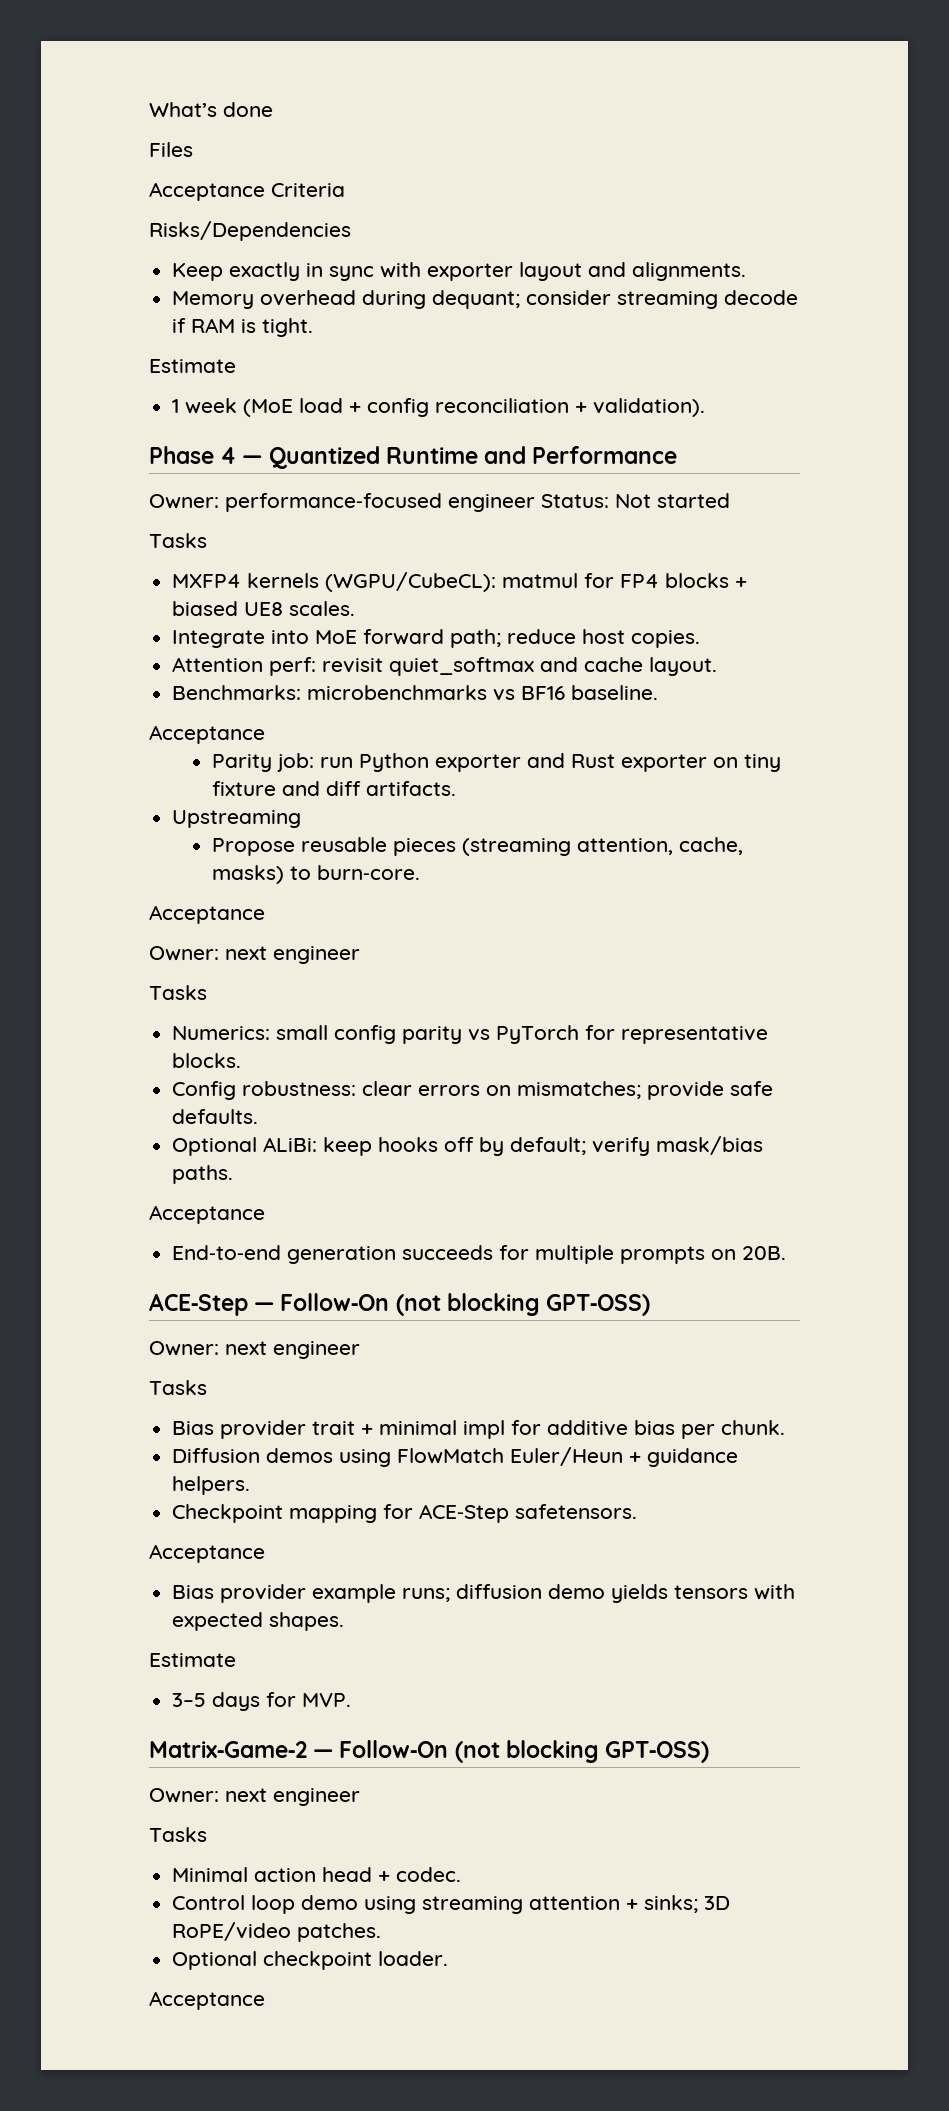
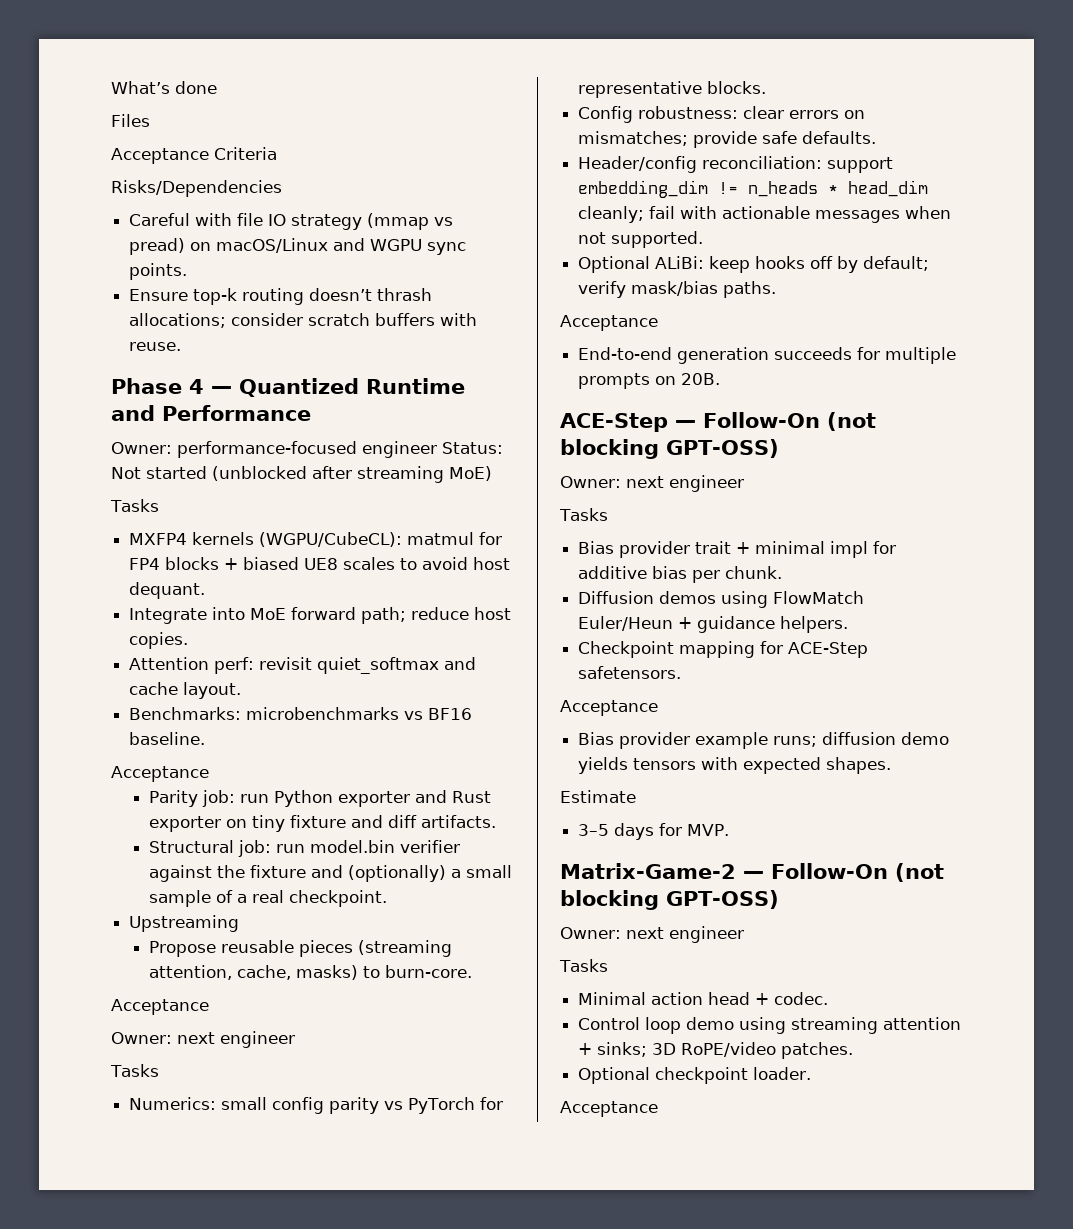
[172,262,747,281] [172,290,799,309] [172,318,314,337] [149,359,236,373] [172,398,706,417] Keep exactly in sync with exporter layout and alignments. // Memory overhead during dequant; consider streaming decode if RAM is tight. // Estimate // 1 week (MoE load + config reconciliation + validation). -> [129,213,454,230] [129,238,467,255] [129,263,188,280] [129,288,433,305] [129,313,478,328] [129,342,182,351] Careful with file IO strategy (mmap vs pread) on macOS/Linux and WGPU sync points. // Ensure top‑k routing doesn’t thrash allocations; consider scratch buffers with reuse.
(730, 500) none -> [212,466,492,483] (unblocked after streaming MoE)
[289,601,356,616] scales. -> [343,557,511,570] [129,582,206,599] scales to avoid host dequant.
(457, 788) none -> [149,840,461,857] [149,865,513,882] [149,890,388,907] // Structural job: run model.bin verifier against the fixture and (optionally) a small sample of a real checkpoint.
(259, 1116) none -> [578,156,894,173] [578,180,929,198] [578,206,952,223] [578,231,704,248] // Header/config reconciliation: support embedding_dim != n_heads * head_dim cleanly; fail with actionable messages when not supported.

